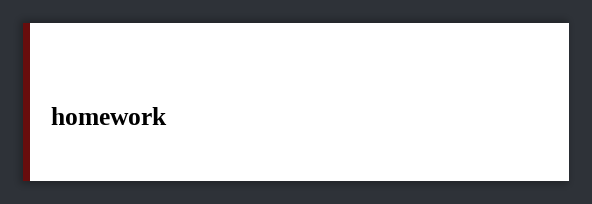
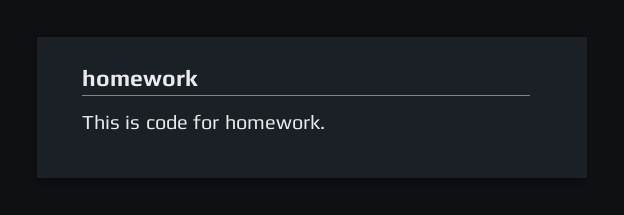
(167, 116) none -> [82,114,325,130] // This is code for homework.

